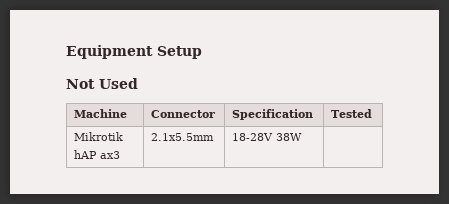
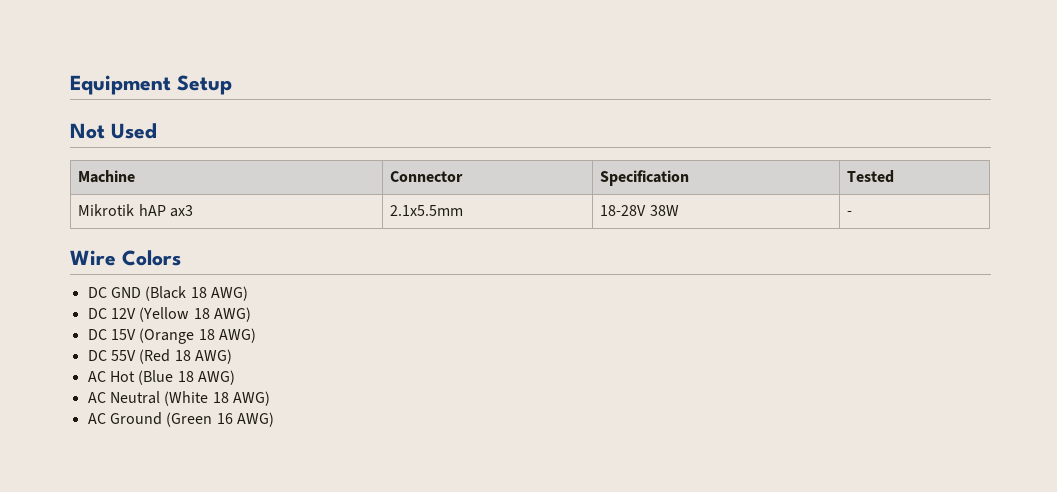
(303, 137) none -> [847,211,853,216] [70,250,181,266] [87,286,248,301] [87,307,251,322] [87,328,256,344] [87,349,232,364] [87,370,235,385] [87,391,270,406] [87,412,274,427] - // Wire Colors // DC GND (Black 18 AWG) // DC 12V (Yellow 18 AWG) // DC 15V (Orange 18 AWG) // DC 55V (Red 18 AWG) // AC Hot (Blue 18 AWG) // AC Neutral (White 18 AWG) // AC Ground (Green 16 AWG)

